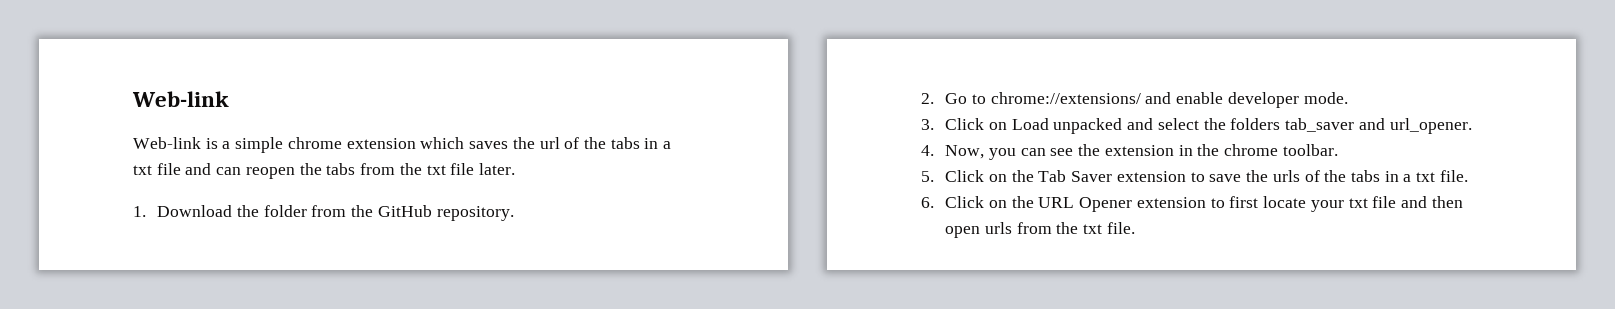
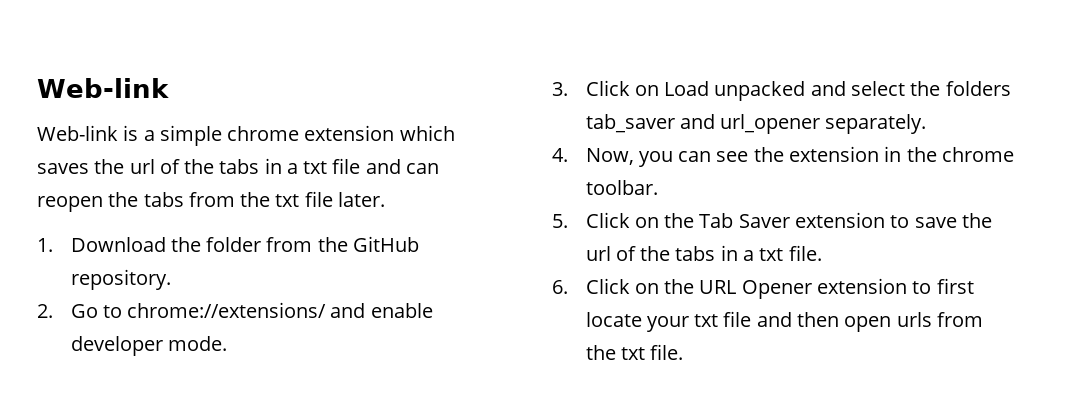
[1389,118,1472,134] url_opener. -> [720,114,927,134] url_opener separately.
[1272,170,1300,182] urls -> [585,246,611,261] url

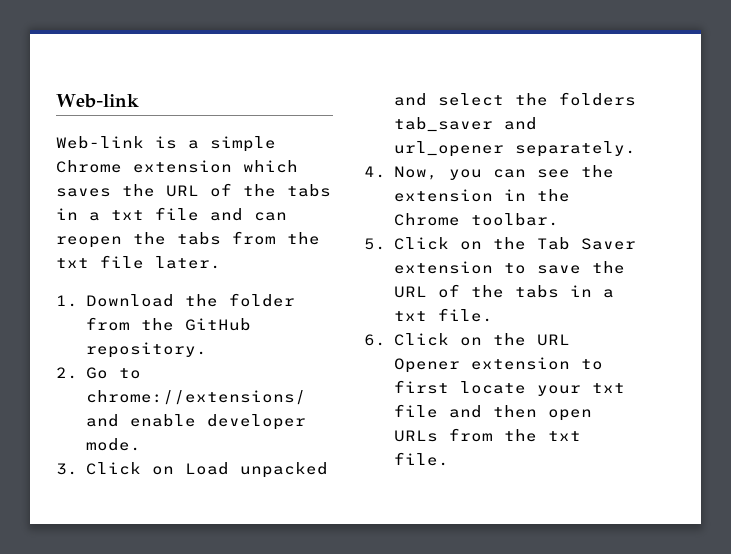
[227,126,300,141] chrome -> [56,160,122,173] Chrome
[129,159,155,174] url -> [166,185,199,197] URL
[941,147,1014,162] chrome -> [393,213,460,226] Chrome
[585,246,611,261] url -> [393,286,427,298] URL
[896,312,932,327] urls -> [393,430,438,442] URLs

